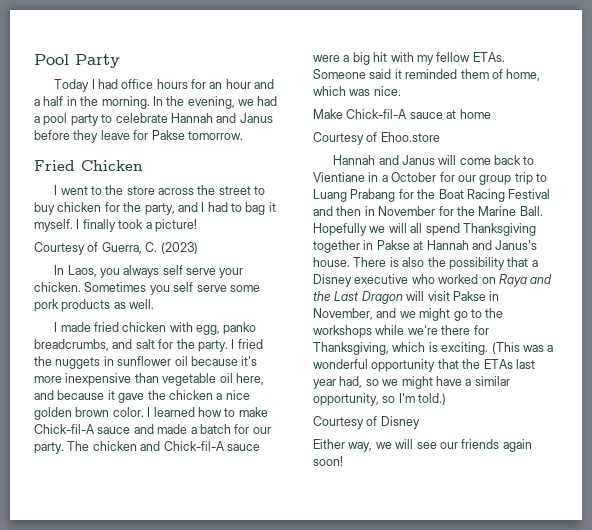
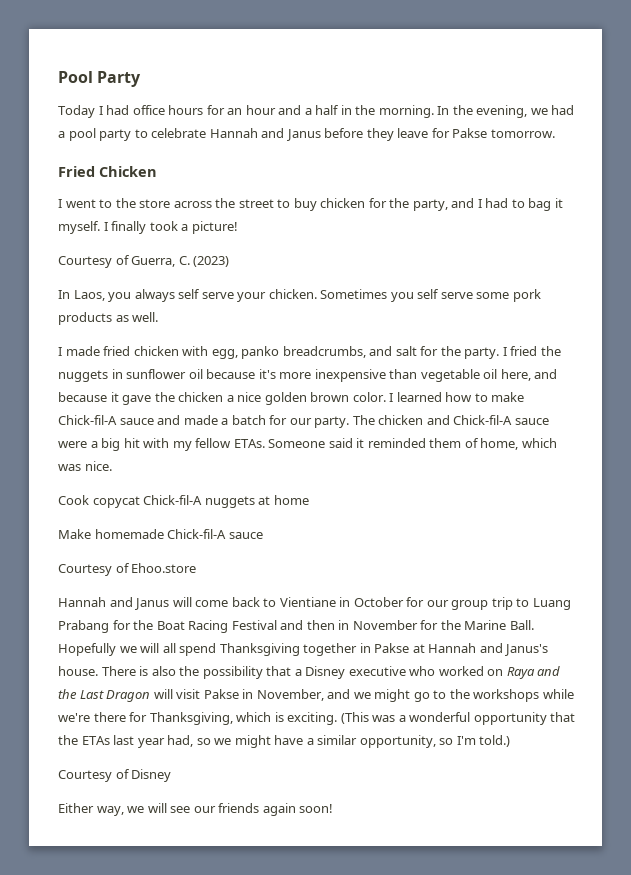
(401, 91) none -> [58,495,309,508] // Cook copycat Chick-fil-A nuggets at home
[346,109,491,119] Chick-fil-A sauce at home -> [94,529,263,539] homemade Chick-fil-A sauce
[381,175,388,182] a -> (351, 602) none

